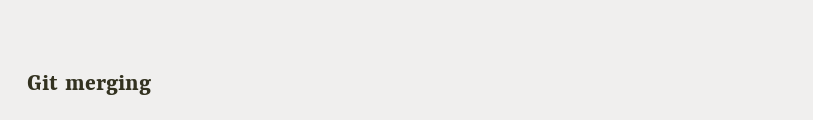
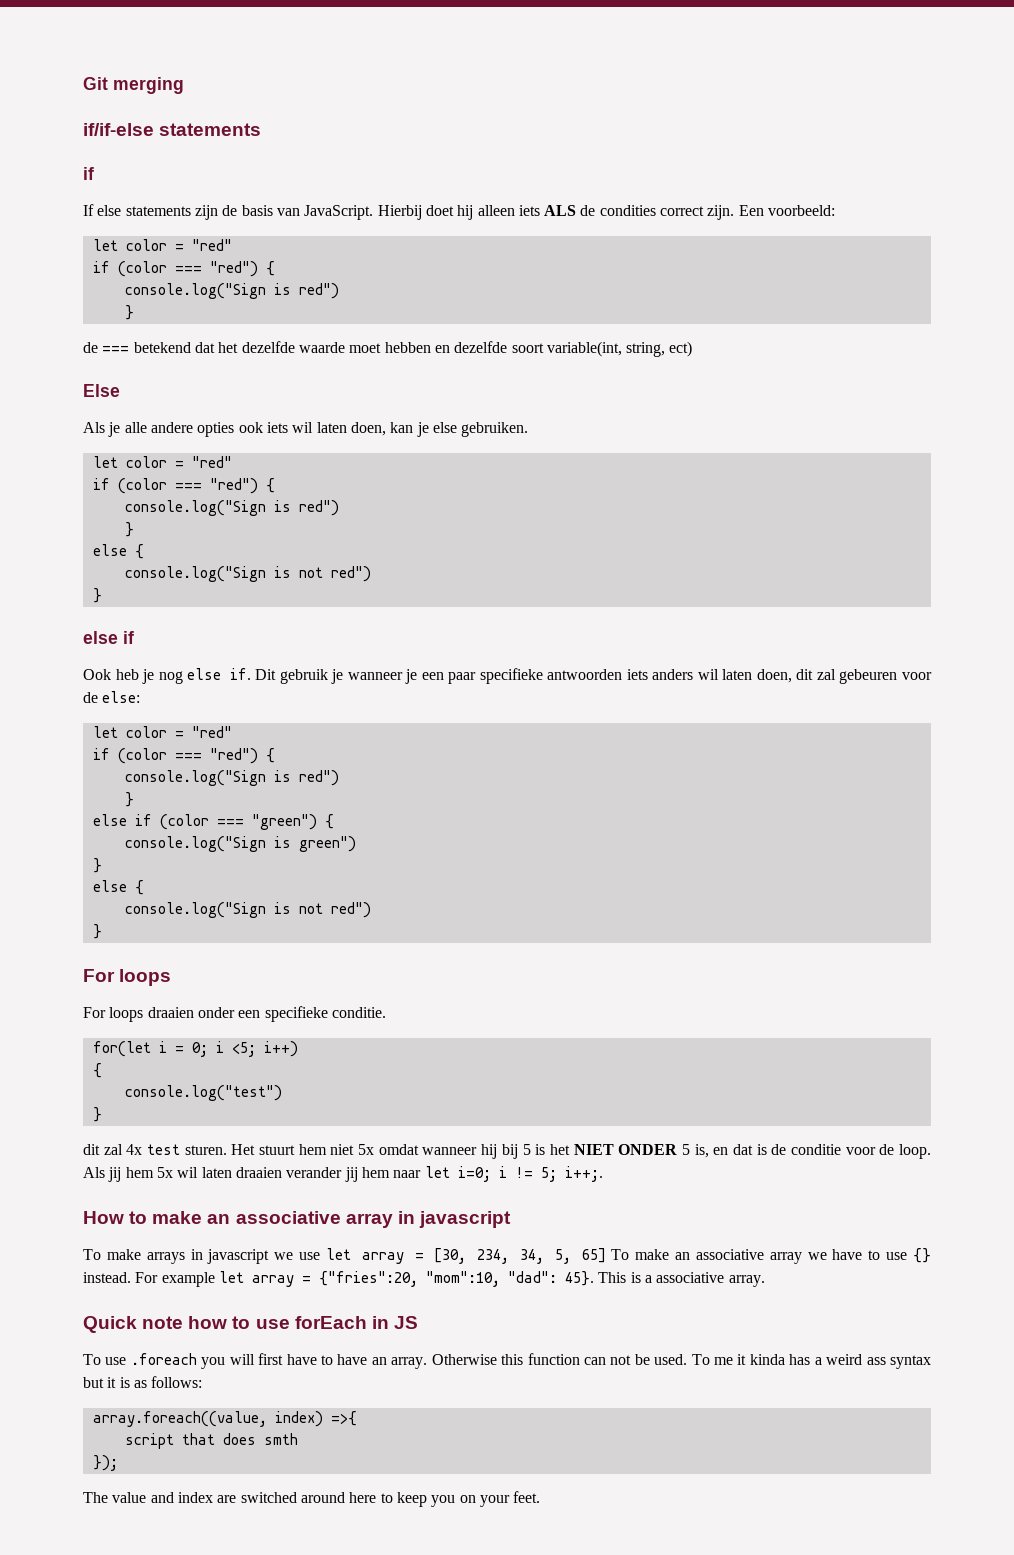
(151, 85) none -> [83,123,262,136] [83,167,94,180] [83,204,836,220] [92,239,232,251] [92,261,275,277] [124,283,339,299] [124,305,134,320] [83,341,693,357] [83,384,120,397] [83,422,529,437] [92,456,232,468] [92,478,275,494] [124,500,339,516] [124,522,134,537] [92,544,144,559] [124,566,371,582] [92,588,102,603] [83,631,134,644] [83,668,933,684] [83,691,141,703] [92,726,232,738] [92,748,275,764] [124,770,339,786] [124,792,134,807] [92,814,334,830] [124,836,356,852] [92,858,102,873] [92,880,144,895] [124,902,371,918] [92,924,102,939] [83,969,172,986] [83,1006,386,1022] [92,1041,298,1057] [92,1063,102,1078] [124,1085,282,1101] [92,1107,102,1122] [83,1144,932,1159] [83,1166,603,1182] [83,1211,511,1228] [83,1248,931,1264] [83,1271,765,1287] [83,1316,418,1333] [83,1353,931,1369] [83,1376,203,1388] [92,1411,357,1427] [124,1433,298,1449] [92,1455,118,1471] [83,1491,541,1507] // if/if-else statements // if // If else statements zijn de basis van JavaScript. Hierbij doet hij alleen iets ALS de condities correct zijn. Een voorbeeld: // let color = "red" // if (color === "red") { // console.log("Sign is red") // } // de === betekend dat het dezelfde waarde moet hebben en dezelfde soort variable(int, string, ect) // Else // Als je alle andere opties ook iets wil laten doen, kan je else gebruiken. // let color = "red" // if (color === "red") { // console.log("Sign is red") // } // else { // console.log("Sign is not red") // } // else if // Ook heb je nog else if. Dit gebruik je wanneer je een paar specifieke antwoorden iets anders wil laten doen, dit zal gebeuren voor de else: // let color = "red" // if (color === "red") { // console.log("Sign is red") // } // else if (color === "green") { // console.log("Sign is green") // } // else { // console.log("Sign is not red") // } // For loops // For loops draaien onder een specifieke conditie. // for(let i = 0; i <5; i++) // { // console.log("test") // } // dit zal 4x test sturen. Het stuurt hem niet 5x omdat wanneer hij bij 5 is het NIET ONDER 5 is, en dat is de conditie voor de loop. Als jij hem 5x wil laten draaien verander jij hem naar let i=0; i != 5; i++;. // How to make an associative array in javascript // To make arrays in javascript we use let array = [30, 234, 34, 5, 65] To make an associative array we have to use {} instead. For example let array = {"fries":20, "mom":10, "dad": 45}. This is a associative array. // Quick note how to use forEach in JS // To use .foreach you will first have to have an array. Otherwise this function can not be used. To me it kinda has a weird ass syntax but it is as follows: // array.foreach((value, index) =>{ // script that does smth // }); // The value and index are switched around here to keep you on your feet.

